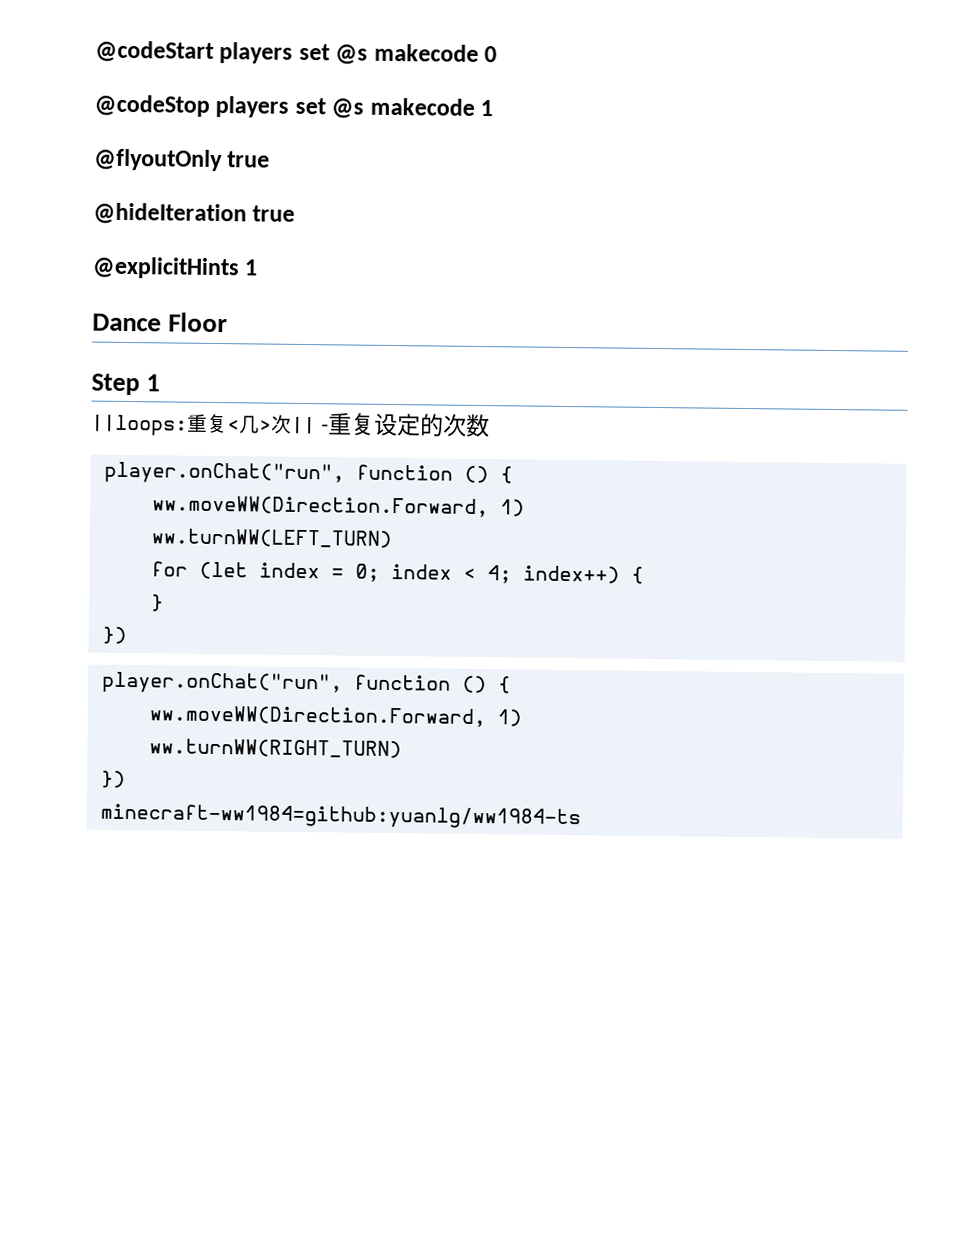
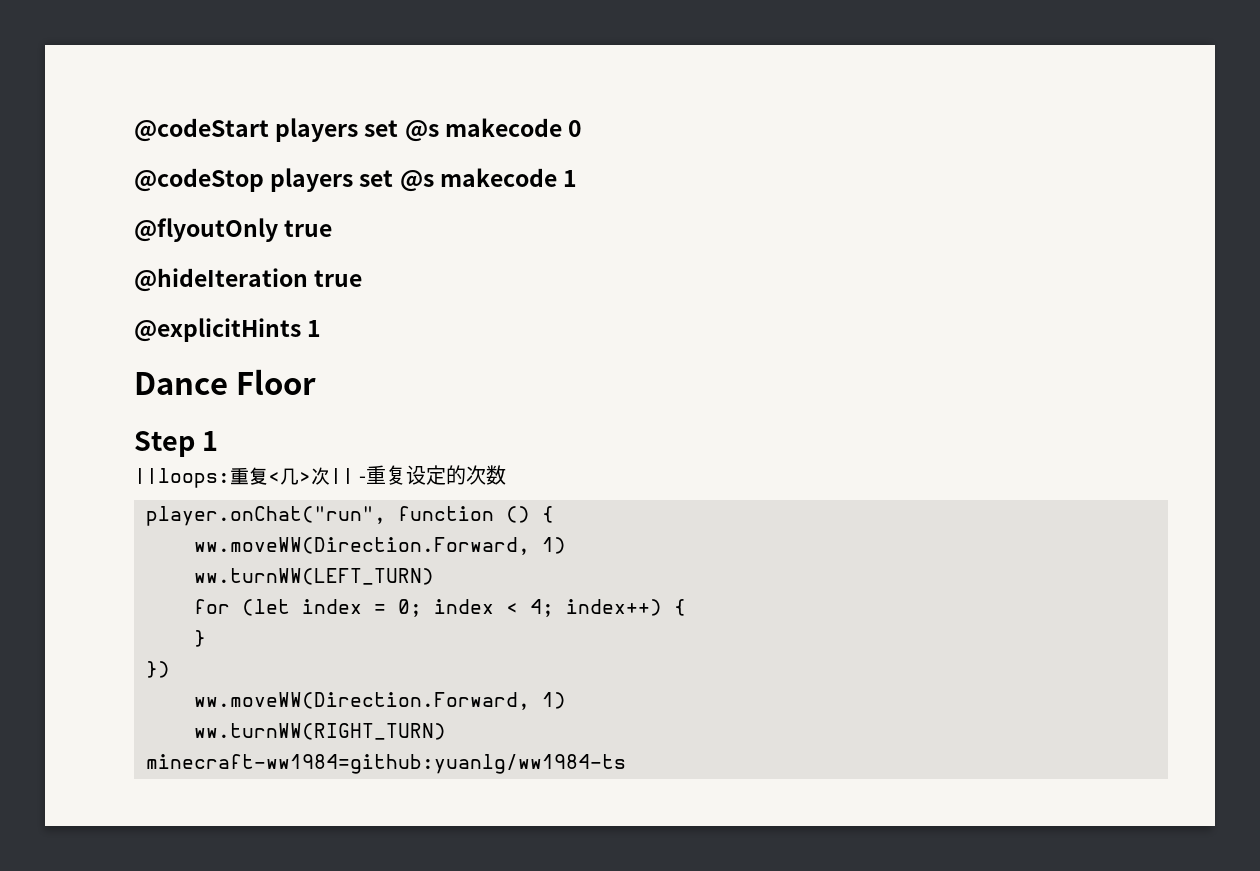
[101,671,511,695] // player.onChat("run", function () { -> (170, 669) none
[100,770,126,788] // }) -> (446, 731) none

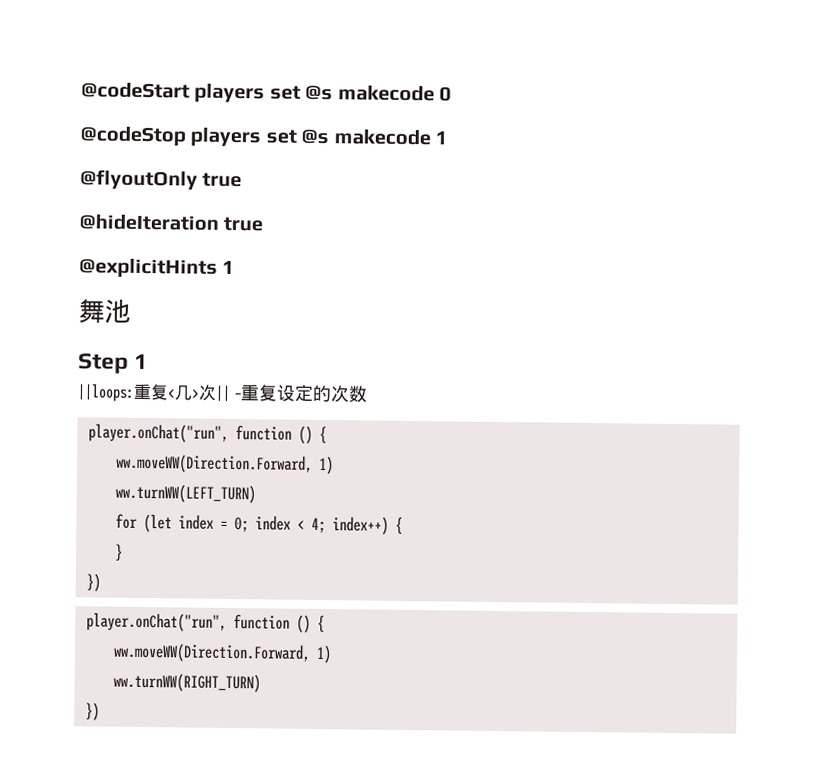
[134,369,317,395] Dance Floor -> [78,298,131,324] 舞池
(170, 669) none -> [85,612,325,633] // player.onChat("run", function () {
[146,754,626,774] minecraft-ww1984=github:yuanlg/ww1984-ts -> [84,702,100,721] })

